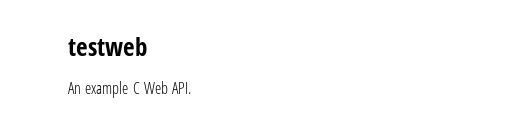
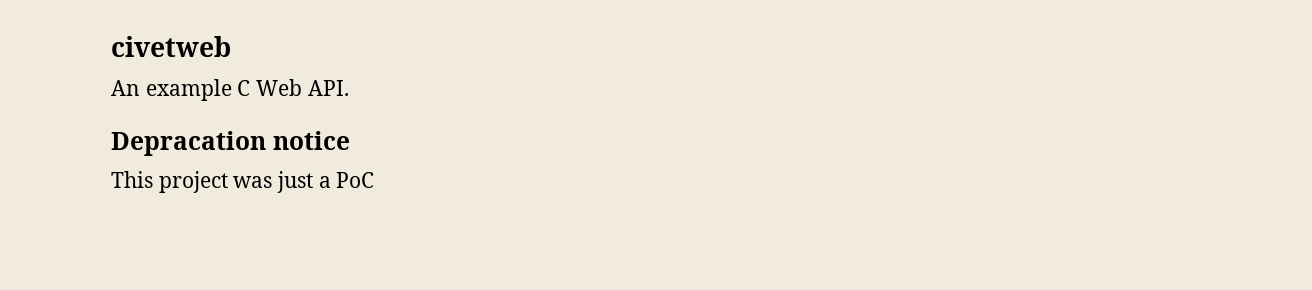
[68,37,147,56] testweb -> [111,36,231,57] civetweb
(192, 88) none -> [111,131,350,156] [111,171,375,193] // Depracation notice // This project was just a PoC

